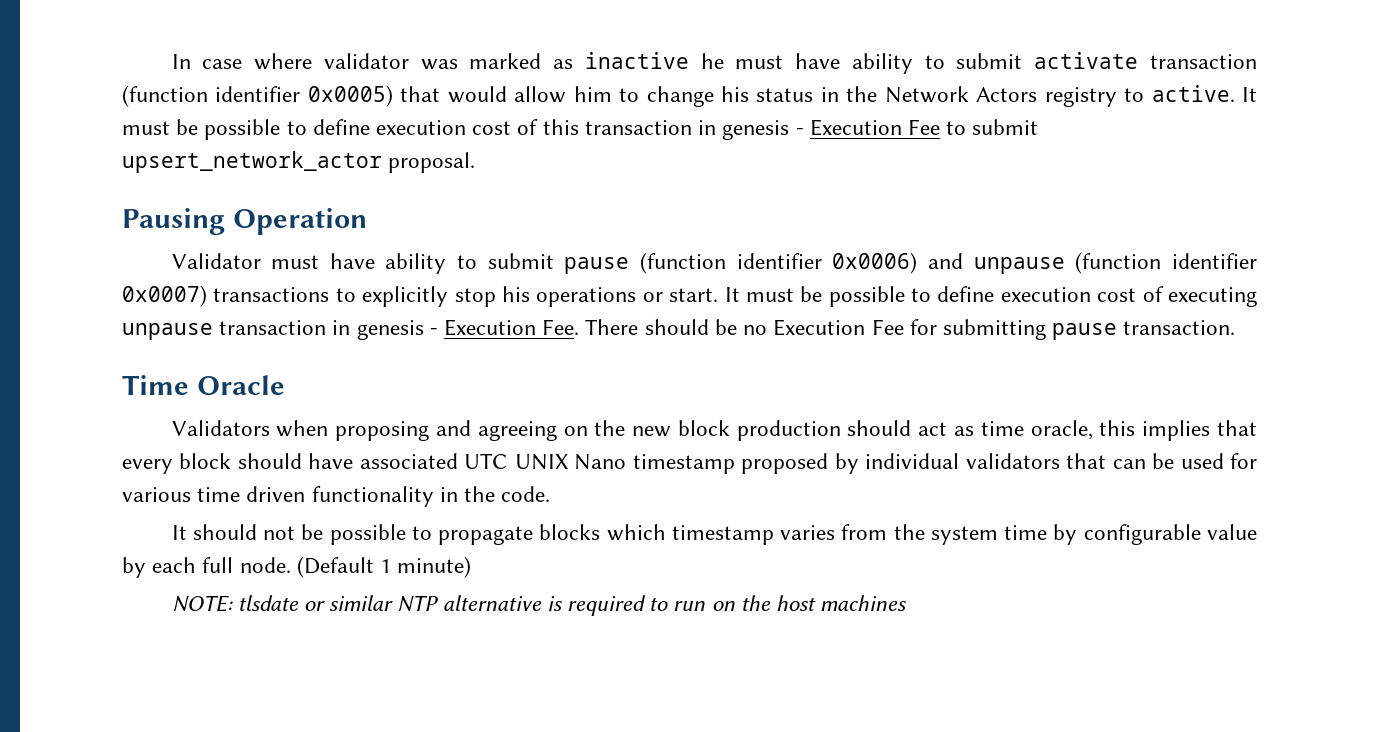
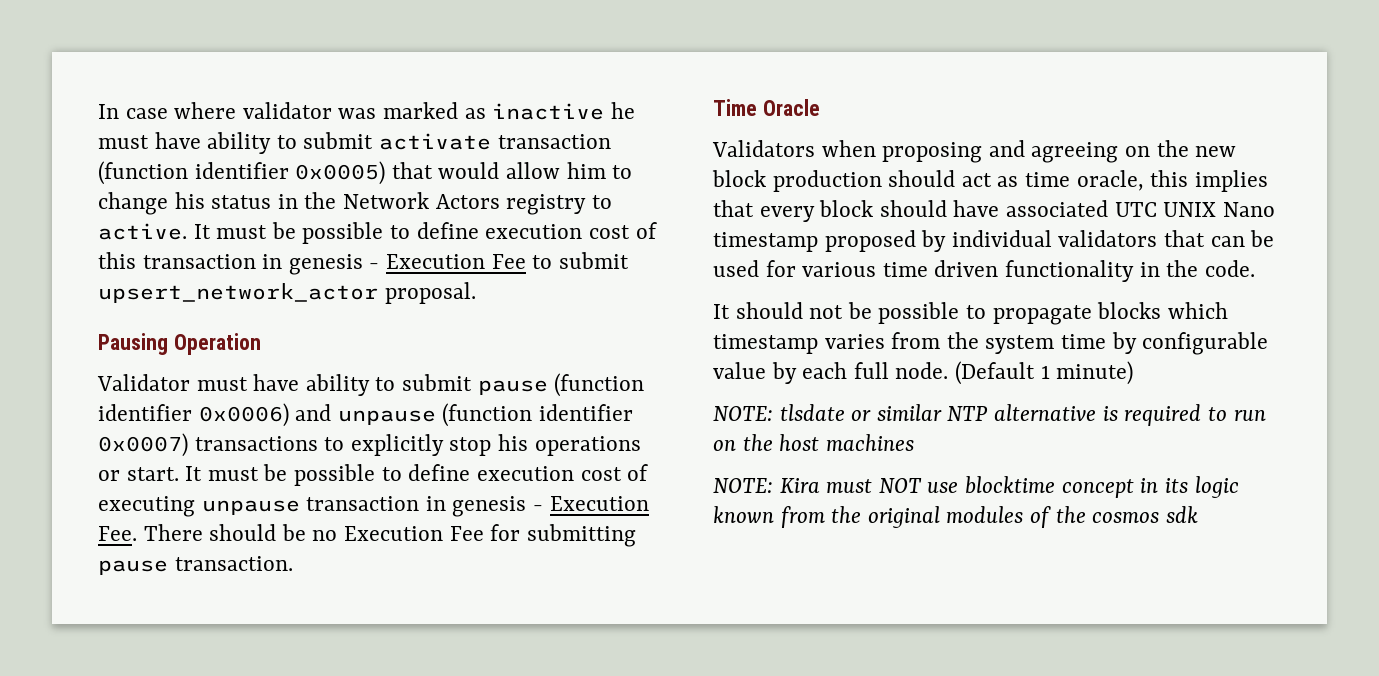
(908, 603) none -> [713,476,1239,498] [713,506,1198,528] // NOTE: Kira must NOT use blocktime concept in its logic known from the original modules of the cosmos sdk

